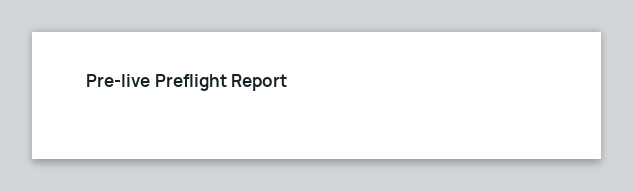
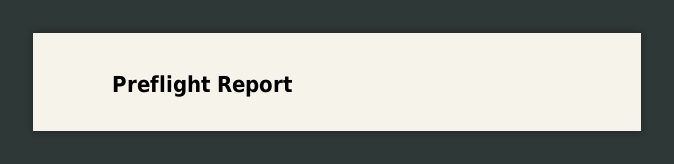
[86,74,150,87] Pre-live -> (112, 86) none

